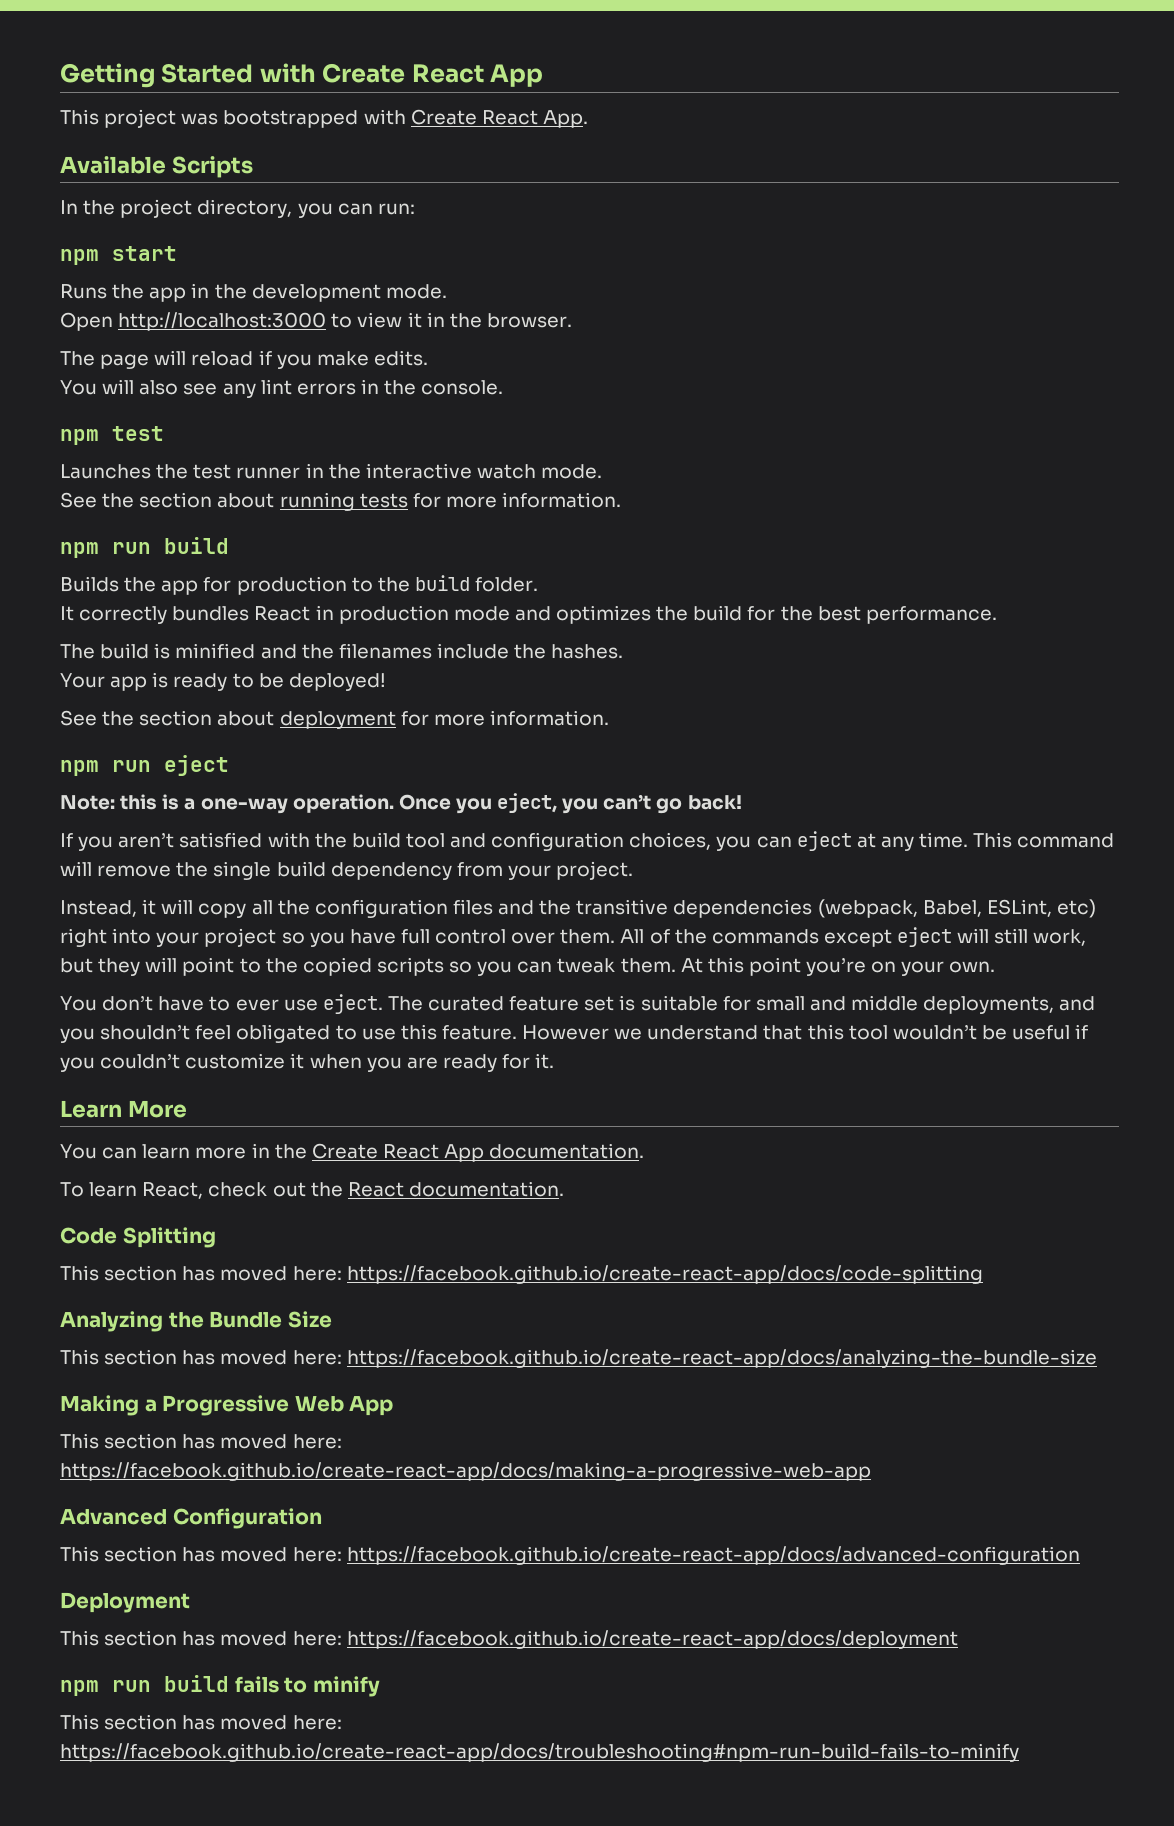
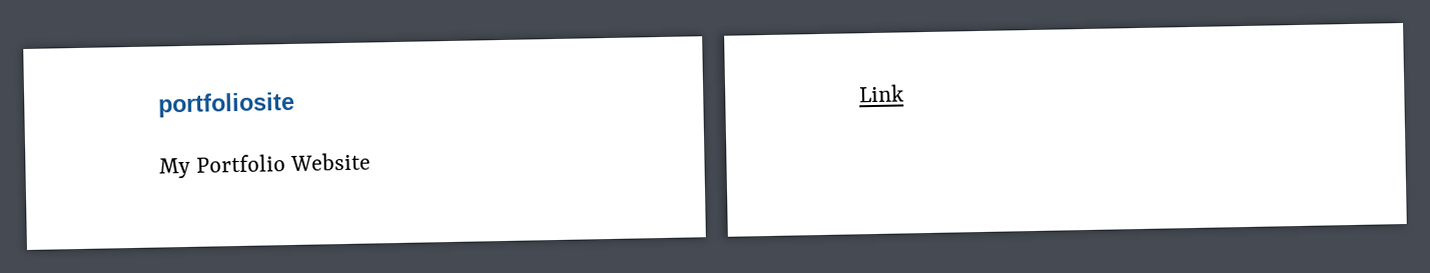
[60,63,544,88] [60,109,588,128] [60,156,253,178] [60,199,415,218] [60,246,177,265] [60,283,447,302] [60,312,572,331] [60,350,428,369] [60,379,504,398] [60,426,164,445] [60,463,603,479] [60,492,622,511] [60,537,229,558] [60,575,539,595] [60,605,997,624] [60,643,624,659] [60,672,386,691] [60,710,609,729] [60,755,229,776] [60,793,742,814] [60,831,1115,851] [60,861,634,880] [60,899,1096,918] [60,927,1087,947] [60,957,996,976] [60,994,1096,1014] [60,1024,1089,1043] [60,1053,555,1072] [60,1100,187,1118] [60,1143,645,1162] [60,1181,564,1199] [60,1227,216,1248] [60,1265,983,1284] [60,1311,332,1332] [60,1349,1097,1368] [60,1395,394,1416] [60,1433,342,1449] [60,1462,871,1481] [60,1508,322,1529] [60,1546,1080,1565] [60,1592,190,1613] [60,1630,958,1649] [60,1675,380,1697] [60,1714,342,1730] [60,1743,1019,1762] Getting Started with Create React App // This project was bootstrapped with Create React App. // Available Scripts // In the project directory, you can run: // npm start // Runs the app in the development mode. // Open http://localhost:3000 to view it in the browser. // The page will reload if you make edits. // You will also see any lint errors in the console. // npm test // Launches the test runner in the interactive watch mode. // See the section about running tests for more information. // npm run build // Builds the app for production to the build folder. // It correctly bundles React in production mode and optimizes the build for the best performance. // The build is minified and the filenames include the hashes. // Your app is ready to be deployed! // See the section about deployment for more information. // npm run eject // Note: this is a one-way operation. Once you eject, you can’t go back! // If you aren’t satisfied with the build tool and configuration choices, you can eject at any time. This command will remove the single build dependency from your project. // Instead, it will copy all the configuration files and the transitive dependencies (webpack, Babel, ESLint, etc) right into your project so you have full control over them. All of the commands except eject will still work, but they will point to the copied scripts so you can tweak them. At this point you’re on your own. // You don’t have to ever use eject. The curated feature set is suitable for small and middle deployments, and you shouldn’t feel obligated to use this feature. However we understand that this tool wouldn’t be useful if you couldn’t customize it when you are ready for it. // Learn More // You can learn more in the Create React App documentation. // To learn React, check out the React documentation. // Code Splitting // This section has moved here: https://facebook.github.io/create-react-app/docs/code-splitting // Analyzing the Bundle Size // This section has moved here: https://facebook.github.io/create-react-app/docs/analyzing-the-bundle-size // Making a Progressive Web App // This section has moved here: https://facebook.github.io/create-react-app/docs/making-a-progressive-web-app // Advanced Configuration // This section has moved here: https://facebook.github.io/create-react-app/docs/advanced-configuration // Deployment // This section has moved here: https://facebook.github.io/create-react-app/docs/deployment // npm run build fails to minify // This section has moved here: https://facebook.github.io/create-react-app/docs/troubleshooting#npm-run-build-fails-to-minify -> [158,91,295,118] [159,152,372,179] [859,84,904,103] portfoliosite // My Portfolio Website // Link

